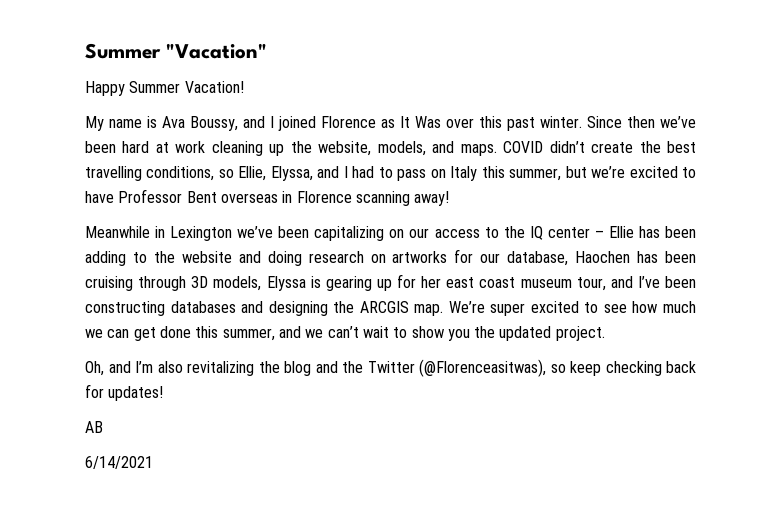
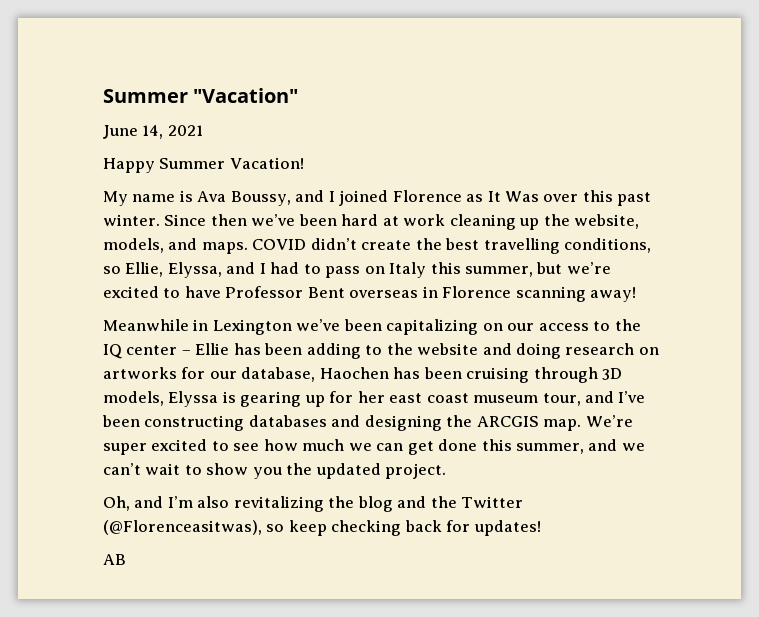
(267, 51) none -> [103,125,203,139] // June 14, 2021
[85,456,153,469] // 6/14/2021 -> (126, 559) none

